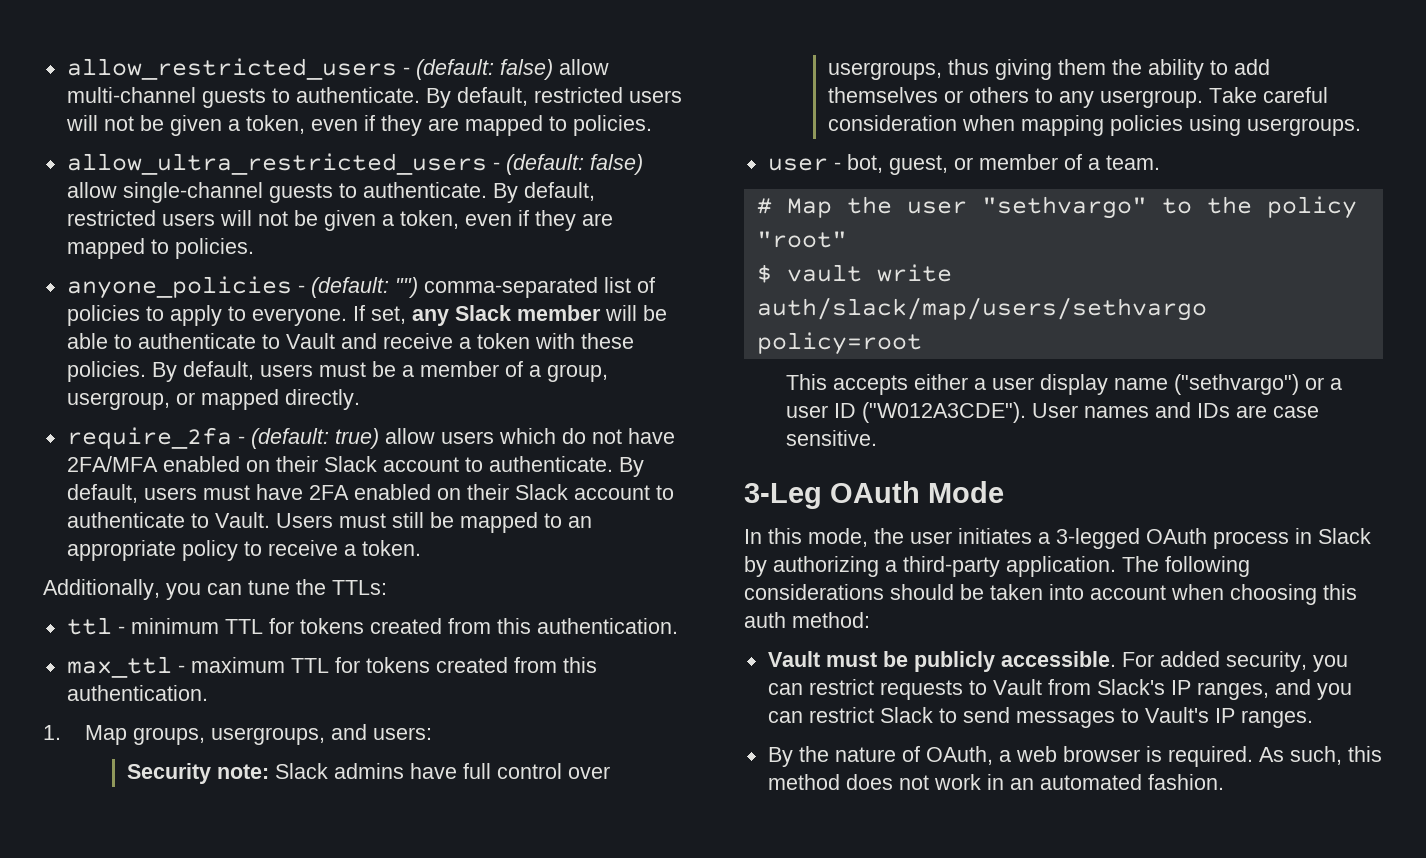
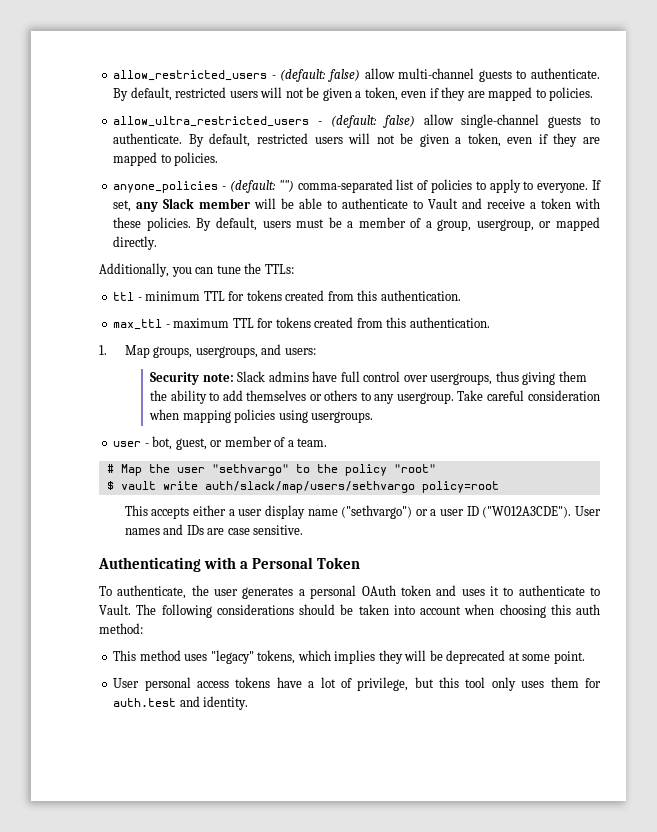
[66,427,675,449] [66,456,644,477] [66,484,674,503] [66,512,592,533] [66,540,421,561] // require_2fa - (default: true) allow users which do not have 2FA/MFA enabled on their Slack account to authenticate. By default, users must have 2FA enabled on their Slack account to authenticate to Vault. Users must still be mapped to an appropriate policy to receive a token. -> (158, 243) none
[744,481,1004,509] [744,528,1371,549] [744,556,1116,577] 3-Leg OAuth Mode // In this mode, the user initiates a 3-legged OAuth process in Slack by authorizing a third-party application. -> [98,557,361,572] [99,585,600,599] [99,604,131,615] Authenticating with a Personal Token // To authenticate, the user generates a personal OAuth token and uses it to authenticate to Vault.
[767,651,1348,672] [767,679,1352,700] [767,707,1313,728] [767,746,1382,767] [767,774,1224,790] Vault must be publicly accessible. For added security, you can restrict requests to Vault from Slack's IP ranges, and you can restrict Slack to send messages to Vault's IP ranges. // By the nature of OAuth, a web browser is required. As such, this method does not work in an automated fashion. -> [113,650,585,664] [113,677,601,691] [113,696,249,710] This method uses "legacy" tokens, which implies they will be deprecated at some point. // User personal access tokens have a lot of privilege, but this tool only uses them for auth.test and identity.

